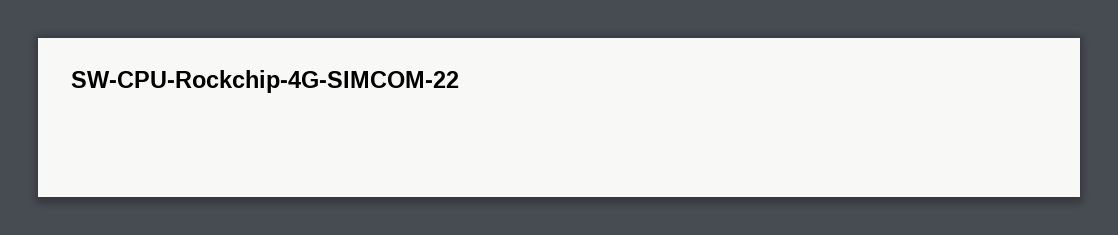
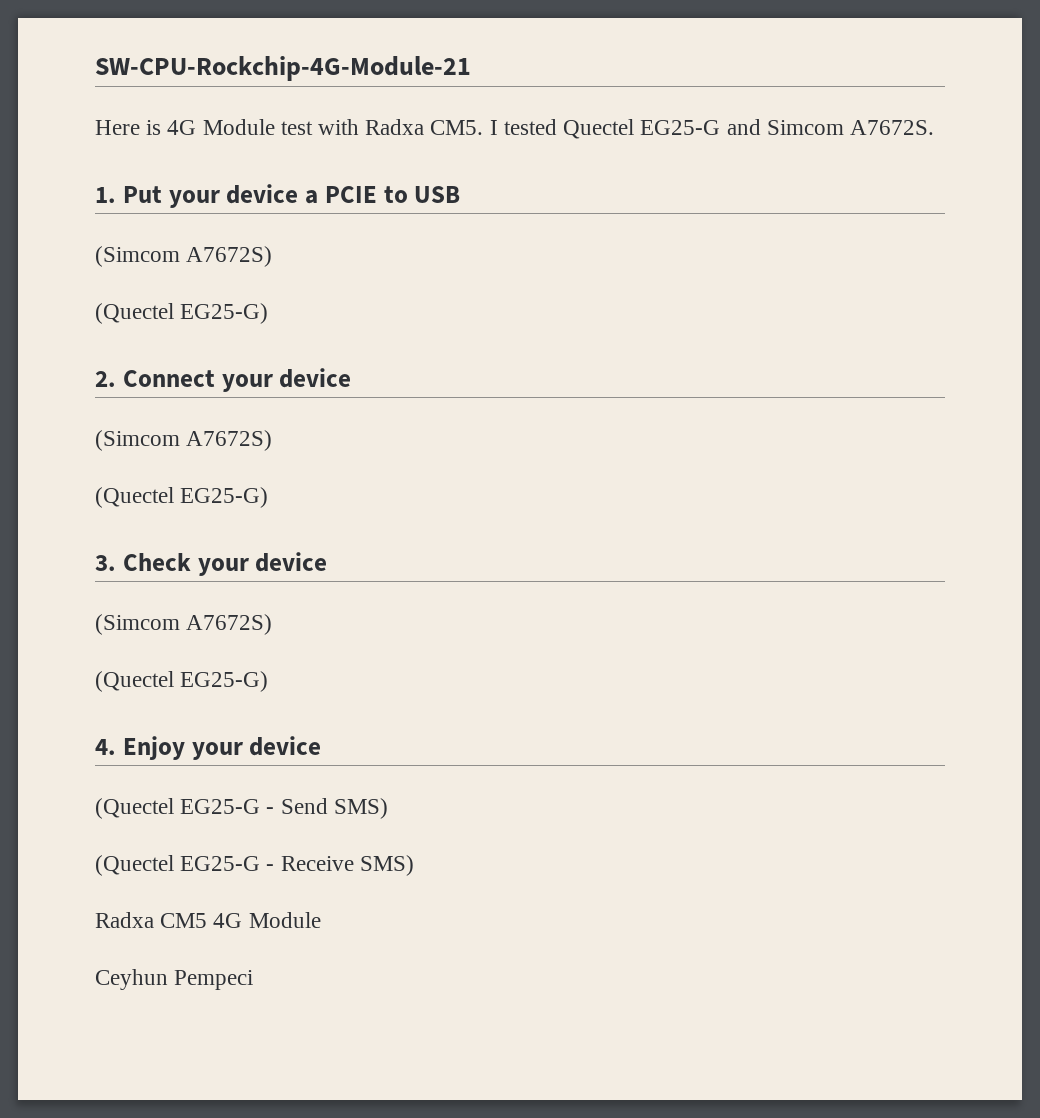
[71,70,459,93] SW-CPU-Rockchip-4G-SIMCOM-22 -> [95,56,471,81] [95,119,934,139] [95,184,461,208] [95,246,273,267] [95,303,269,324] [95,368,352,392] [95,430,273,451] [95,487,269,508] [95,552,328,576] [95,614,273,635] [95,671,269,692] [95,736,322,760] [95,798,388,819] [95,855,414,876] [95,912,321,928] [95,969,254,990] SW-CPU-Rockchip-4G-Module-21 // Here is 4G Module test with Radxa CM5. I tested Quectel EG25-G and Simcom A7672S. // 1. Put your device a PCIE to USB // (Simcom A7672S) // (Quectel EG25-G) // 2. Connect your device // (Simcom A7672S) // (Quectel EG25-G) // 3. Check your device // (Simcom A7672S) // (Quectel EG25-G) // 4. Enjoy your device // (Quectel EG25-G - Send SMS) // (Quectel EG25-G - Receive SMS) // Radxa CM5 4G Module // Ceyhun Pempeci

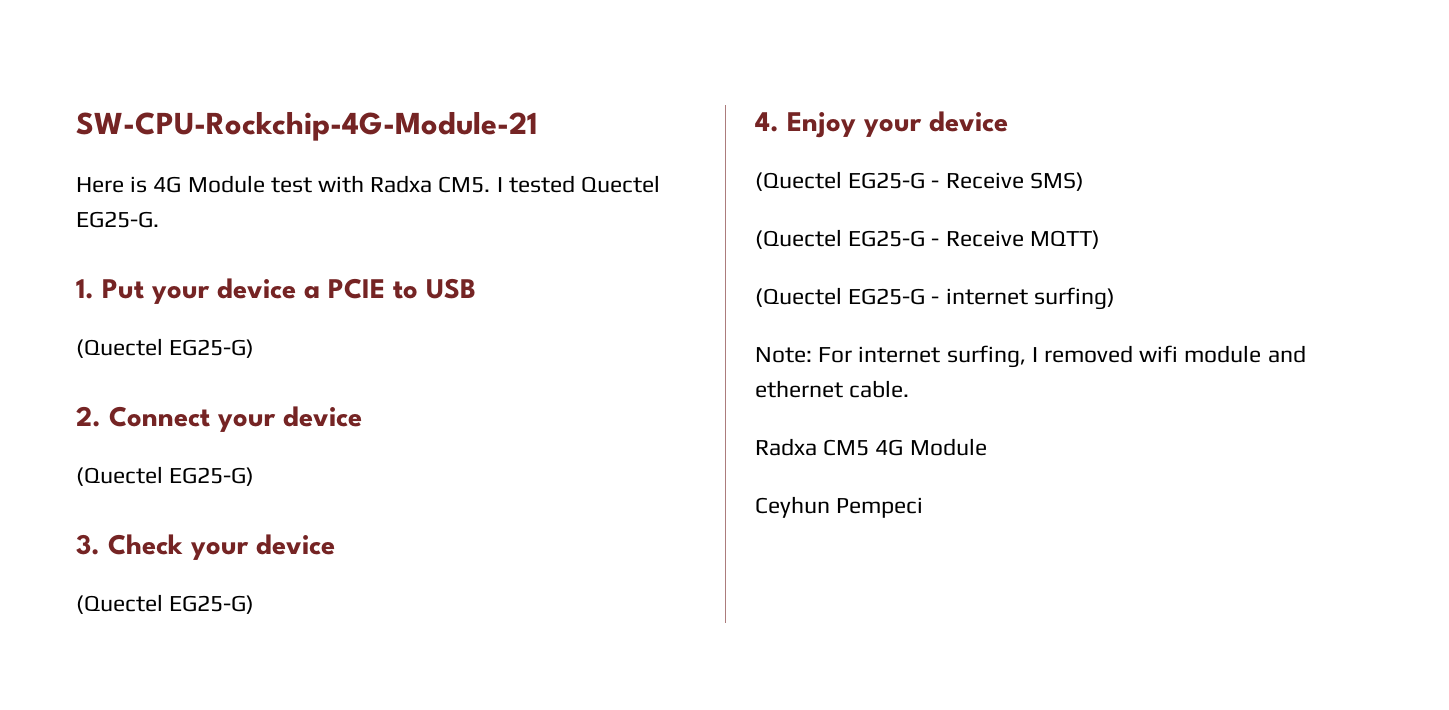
[640,119,934,135] EG25-G and Simcom A7672S. -> [76,211,159,228] EG25-G.
[95,246,273,267] // (Simcom A7672S) -> (476, 288) none
[95,430,273,451] // (Simcom A7672S) -> (362, 416) none
[95,614,273,635] // (Simcom A7672S) -> (335, 544) none
[280,798,328,814] Send -> [945,172,1024,189] Receive
[359,855,414,876] SMS) -> [1029,230,1100,249] [755,287,1115,310] [755,345,1306,368] [755,380,910,398] MQTT) // (Quectel EG25-G - internet surfing) // Note: For internet surfing, I removed wifi module and ethernet cable.

